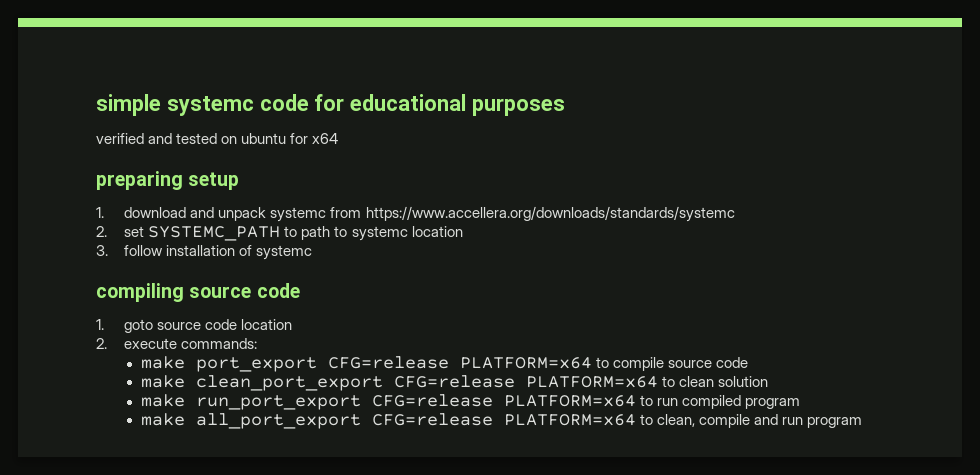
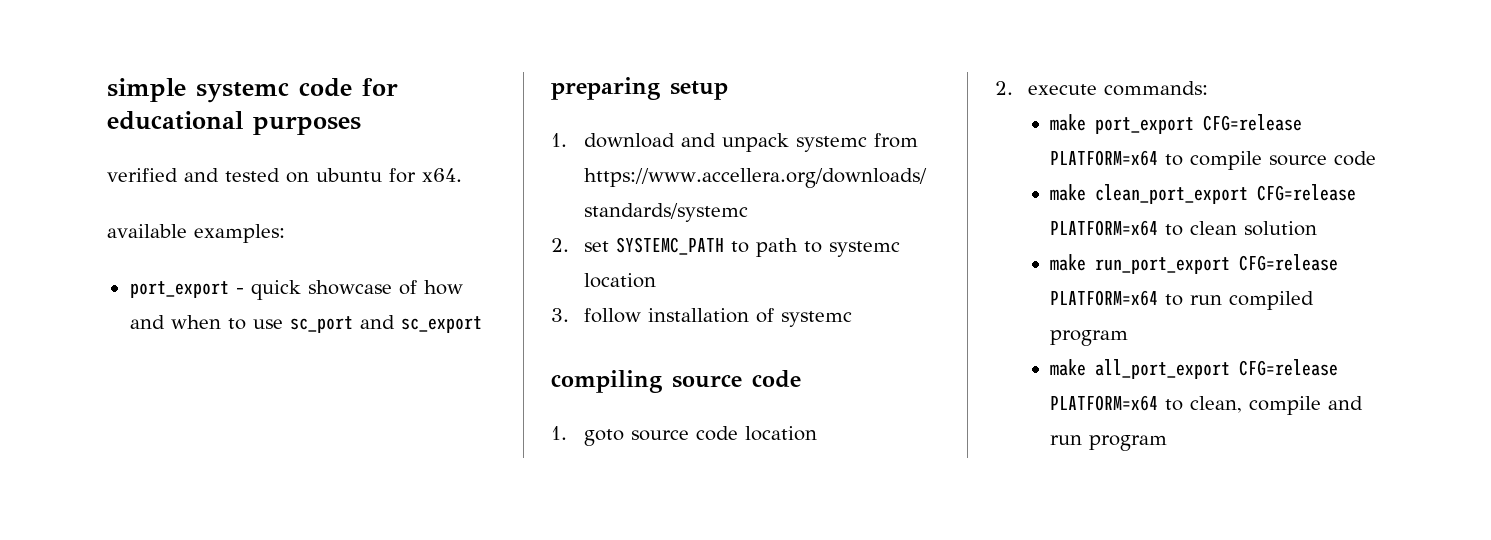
[312,133,339,144] x64 -> [422,168,462,182] [107,224,285,243] [129,280,463,300] [129,315,482,333] x64. // available examples: // port_export - quick showcase of how and when to use sc_port and sc_export

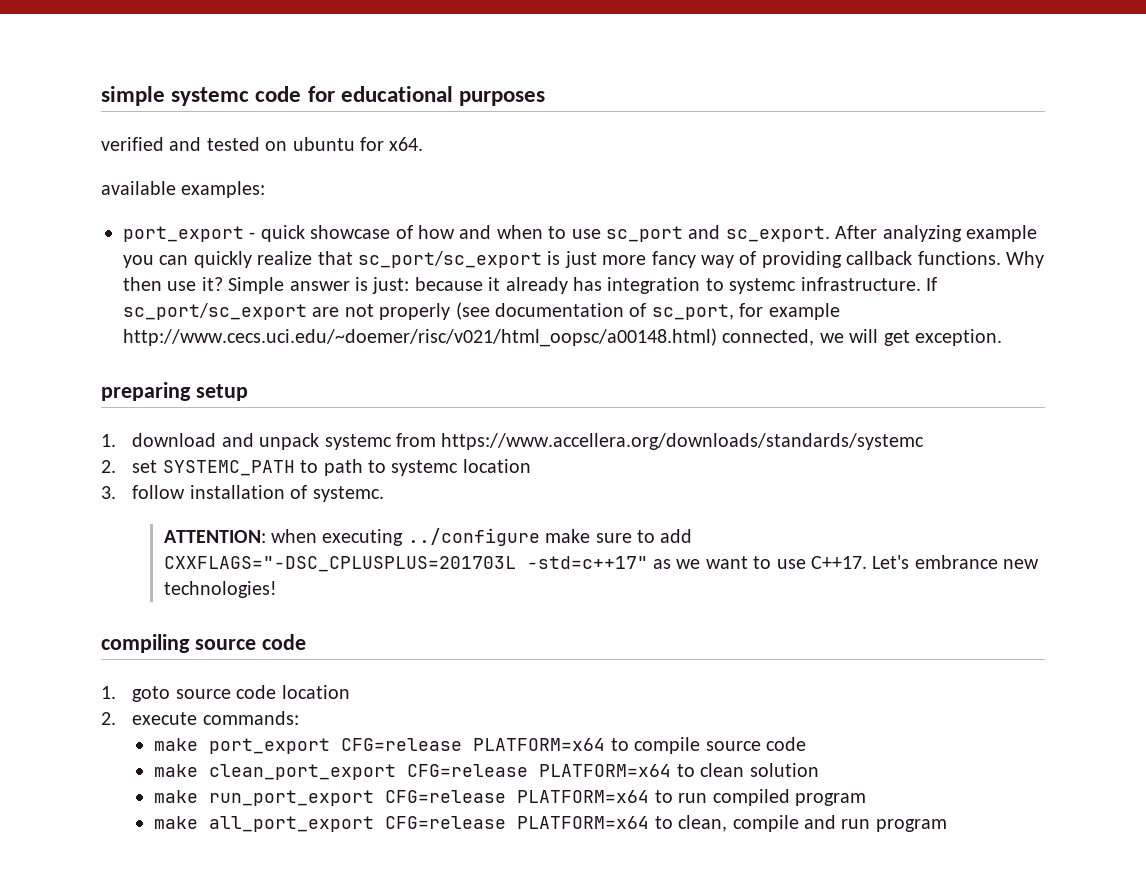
[400,316,482,333] sc_export -> [725,225,1037,242] [123,251,1044,268] [123,277,937,294] [123,302,840,320] [123,328,1002,347] sc_export. After analyzing example you can quickly realize that sc_port/sc_export is just more fancy way of providing callback functions. Why then use it? Simple answer is just: because it already has integration to systemc infrastructure. If sc_port/sc_export are not properly (see documentation of sc_port, for example http://www.cecs.uci.edu/~doemer/risc/v021/html_oopsc/a00148.html) connected, we will get exception.
[780,311,852,327] systemc -> [312,486,384,502] [163,528,693,546] [163,555,1040,572] [163,581,277,598] systemc. // ATTENTION: when executing ../configure make sure to add CXXFLAGS="-DSC_CPLUSPLUS=201703L -std=c++17" as we want to use C++17. Let's embrance new technologies!

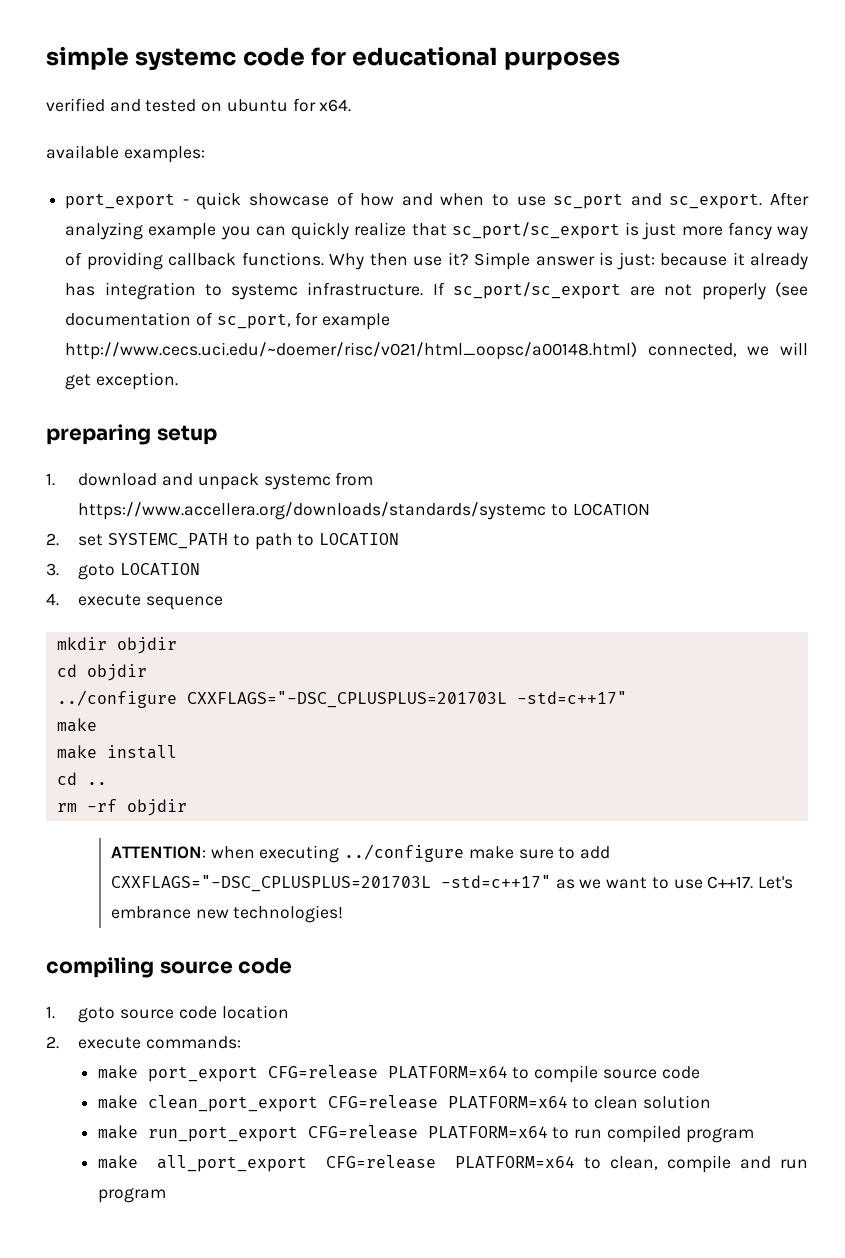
(925, 441) none -> [551,503,650,516] to LOCATION
[391,459,531,476] systemc location -> [319,533,400,545] LOCATION
[132,485,384,502] follow installation of systemc. -> [78,563,201,580] [46,593,224,610] [56,637,177,654] [56,664,147,681] [56,690,627,708] [56,718,97,732] [56,745,177,759] [56,772,107,785] [56,799,187,816] goto LOCATION // 4. execute sequence // mkdir objdir // cd objdir // ../configure CXXFLAGS="-DSC_CPLUSPLUS=201703L -std=c++17" // make // make install // cd .. // rm -rf objdir

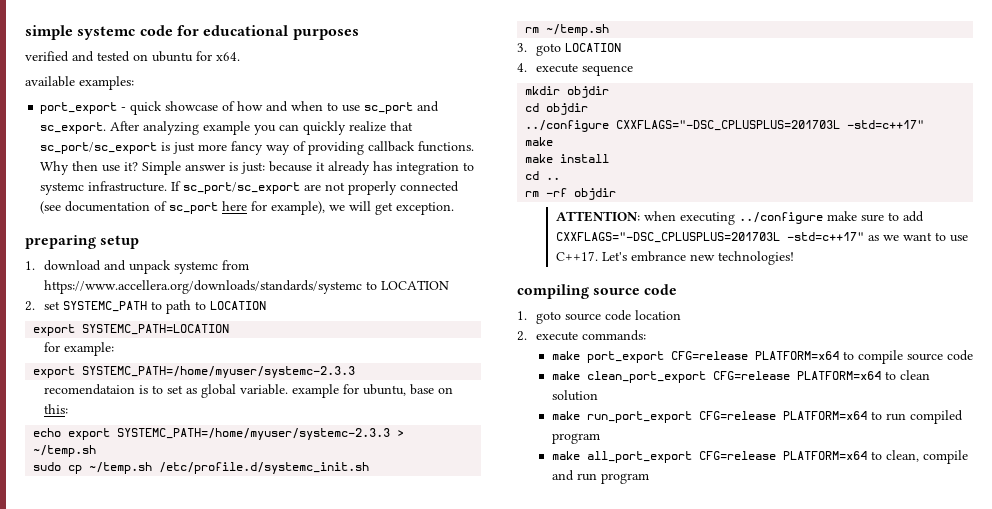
(766, 291) none -> [400,181,460,192] connected
[216,312,391,330] [65,342,737,360] sc_port, for example http://www.cecs.uci.edu/~doemer/risc/v021/html_oopsc/a00148.html) connected, -> [169,201,326,215] sc_port here for example),
(400, 539) none -> [33,324,230,336] [44,342,115,356] [33,366,356,378] [44,384,454,398] [44,404,69,414] [33,428,405,440] [33,445,97,457] [33,462,370,474] [525,24,610,36] // export SYSTEMC_PATH=LOCATION // for example: // export SYSTEMC_PATH=/home/myuser/systemc-2.3.3 // recomendataion is to set as global variable. example for ubuntu, base on this: // echo export SYSTEMC_PATH=/home/myuser/systemc-2.3.3 > ~/temp.sh // sudo cp ~/temp.sh /etc/profile.d/systemc_init.sh // rm ~/temp.sh

